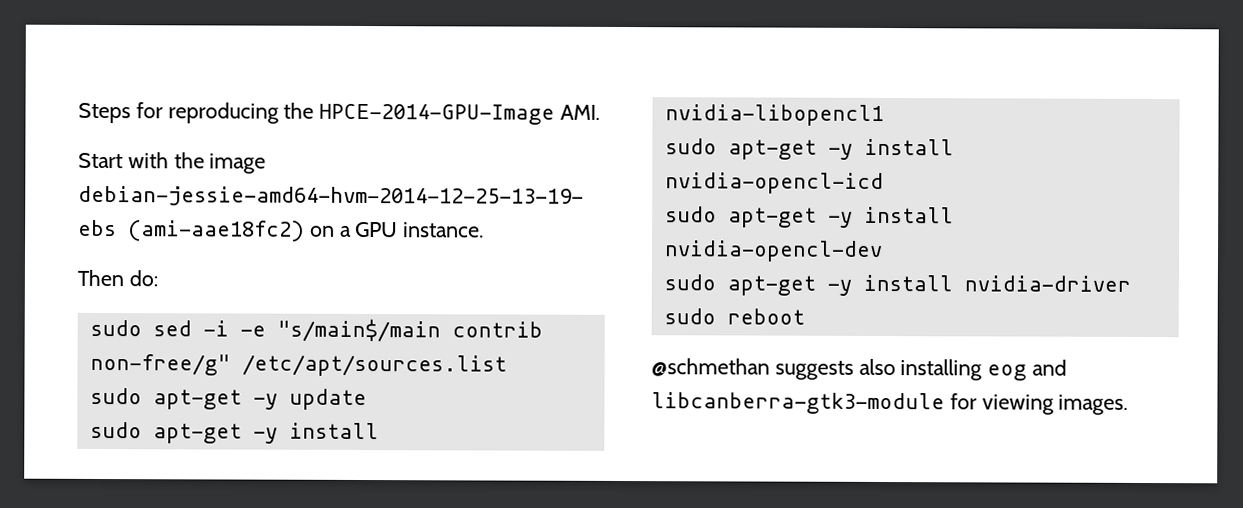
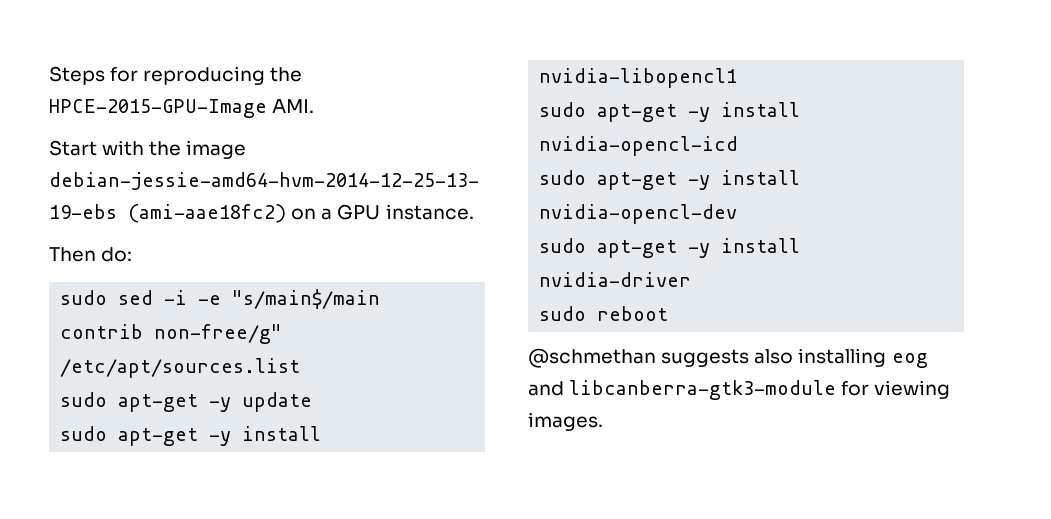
[319,103,556,125] HPCE-2014-GPU-Image -> [49,99,267,118] HPCE-2015-GPU-Image

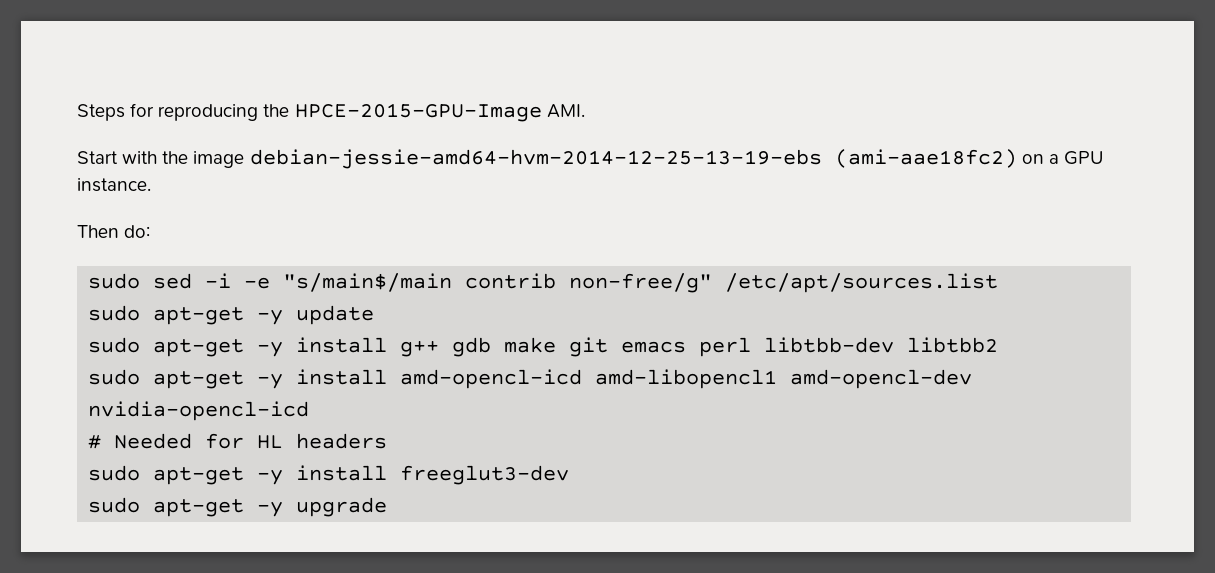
[539,68,738,88] [539,102,801,122] [539,136,739,156] [539,170,801,190] [539,204,738,224] [539,238,801,258] [539,272,692,287] [539,306,669,321] [528,348,928,368] [528,380,951,400] [528,412,603,431] nvidia-libopencl1 // sudo apt-get -y install nvidia-opencl-icd // sudo apt-get -y install nvidia-opencl-dev // sudo apt-get -y install nvidia-driver // sudo reboot // @schmethan suggests also installing eog and libcanberra-gtk3-module for viewing images. -> [400,337,999,357] [88,369,973,389] [88,401,310,421] [88,433,388,449] [88,465,570,485] [88,497,388,517] g++ gdb make git emacs perl libtbb-dev libtbb2 // sudo apt-get -y install amd-opencl-icd amd-libopencl1 amd-opencl-dev nvidia-opencl-icd // # Needed for HL headers // sudo apt-get -y install freeglut3-dev // sudo apt-get -y upgrade

